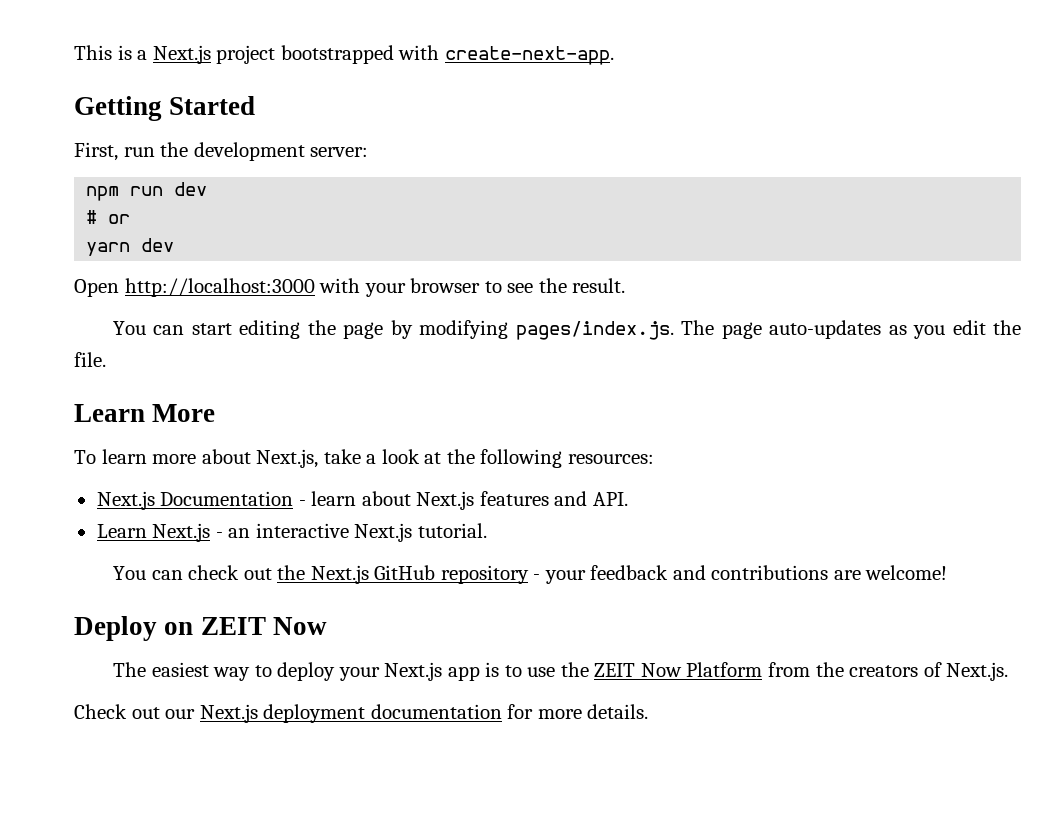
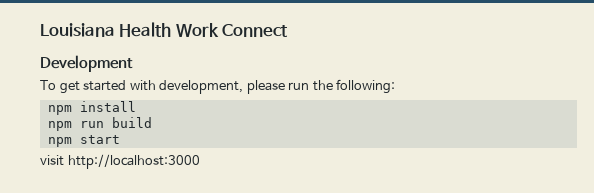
[74,45,614,65] [74,96,256,121] [74,142,369,161] [86,182,208,201] [86,210,131,224] [86,238,175,256] [74,278,626,297] [112,320,1022,340] [74,352,106,367] [74,404,216,422] [74,449,654,468] [96,491,628,510] [96,523,487,542] [112,565,948,584] [74,616,327,641] [112,662,1009,681] [74,704,649,723] This is a Next.js project bootstrapped with create-next-app. // Getting Started // First, run the development server: // npm run dev // # or // yarn dev // Open http://localhost:3000 with your browser to see the result. // You can start editing the page by modifying pages/index.js. The page auto-updates as you edit the file. // Learn More // To learn more about Next.js, take a look at the following resources: // Next.js Documentation - learn about Next.js features and API. // Learn Next.js - an interactive Next.js tutorial. // You can check out the Next.js GitHub repository - your feedback and contributions are welcome! // Deploy on ZEIT Now // The easiest way to deploy your Next.js app is to use the ZEIT Now Platform from the creators of Next.js. // Check out our Next.js deployment documentation for more details. -> [40,22,289,37] [40,55,133,72] [40,79,396,94] [47,101,136,115] [47,117,152,131] [47,135,120,147] [40,154,200,169] Louisiana Health Work Connect // Development // To get started with development, please run the following: // npm install // npm run build // npm start // visit http://localhost:3000

